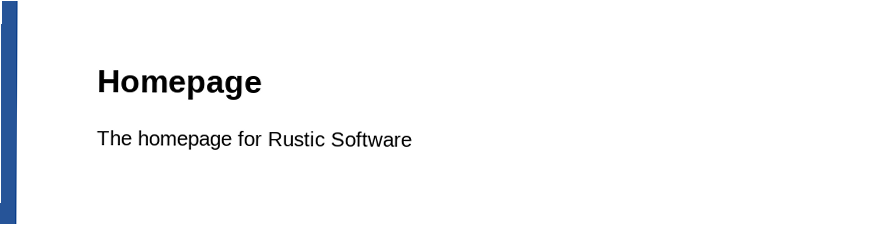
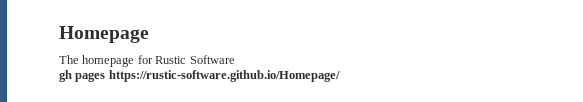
(412, 139) none -> [59,70,340,82] // gh pages https://rustic-software.github.io/Homepage/

